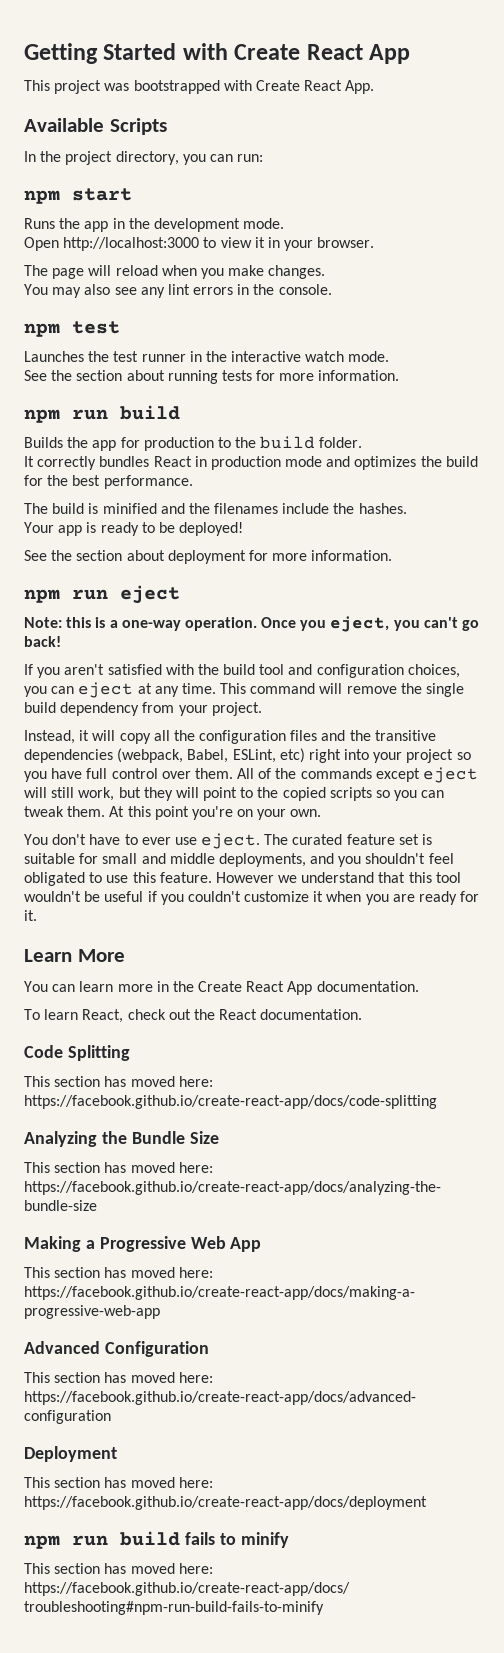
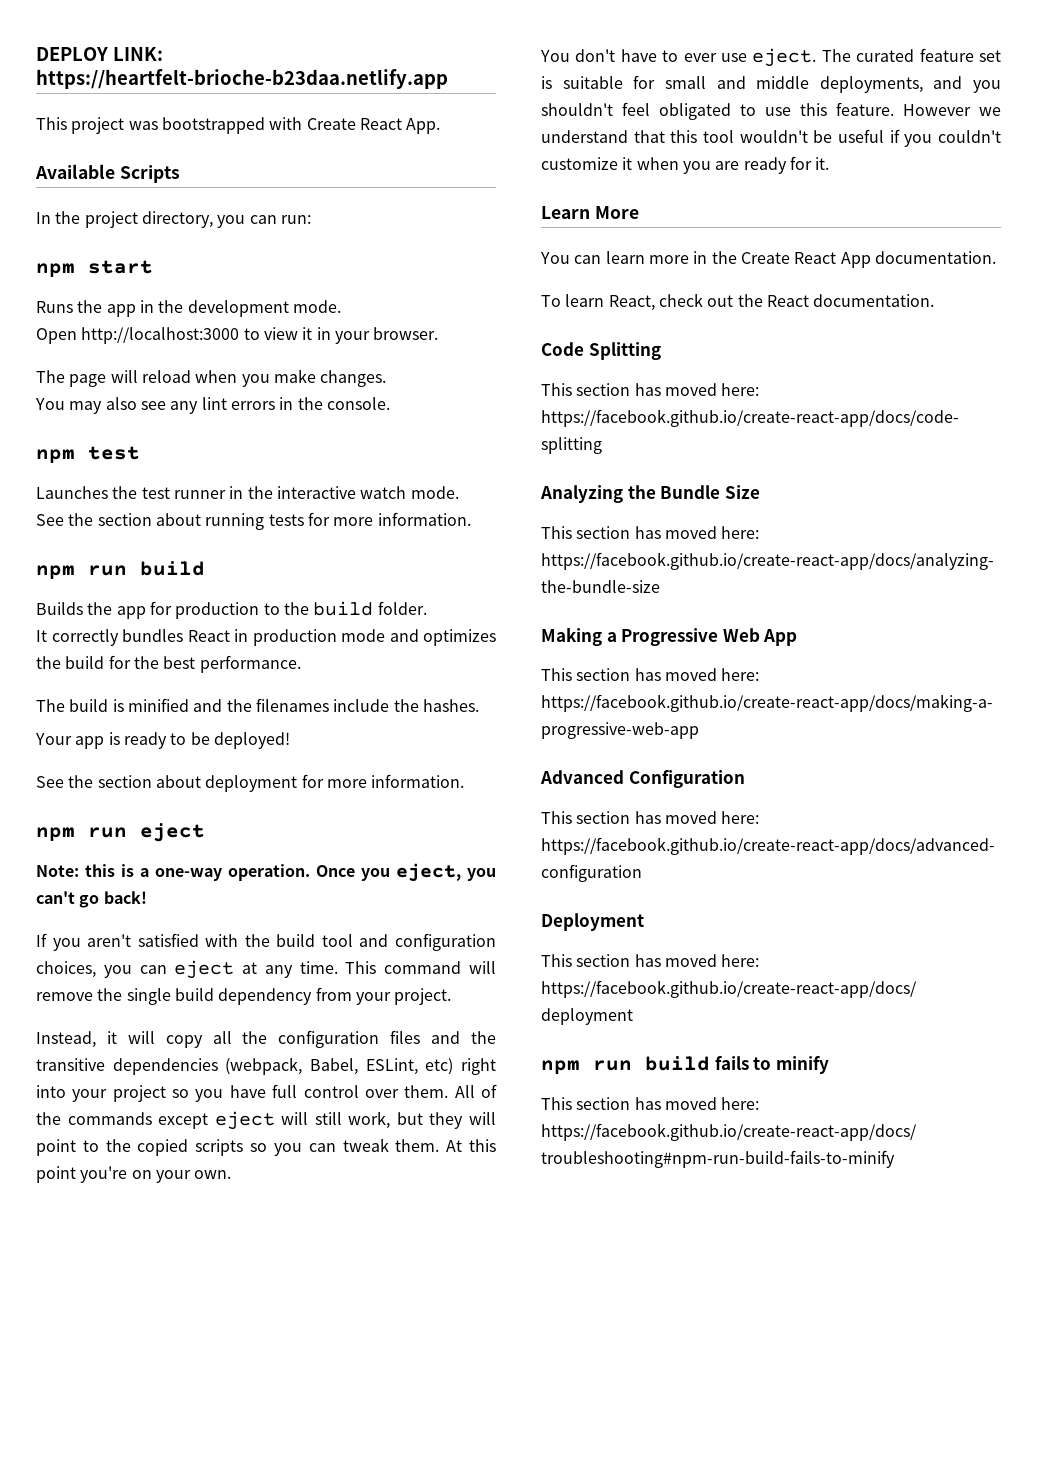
[24,43,411,64] Getting Started with Create React App -> [36,47,163,61] [36,69,448,89] DEPLOY LINK: https://heartfelt-brioche-b23daa.netlify.app

